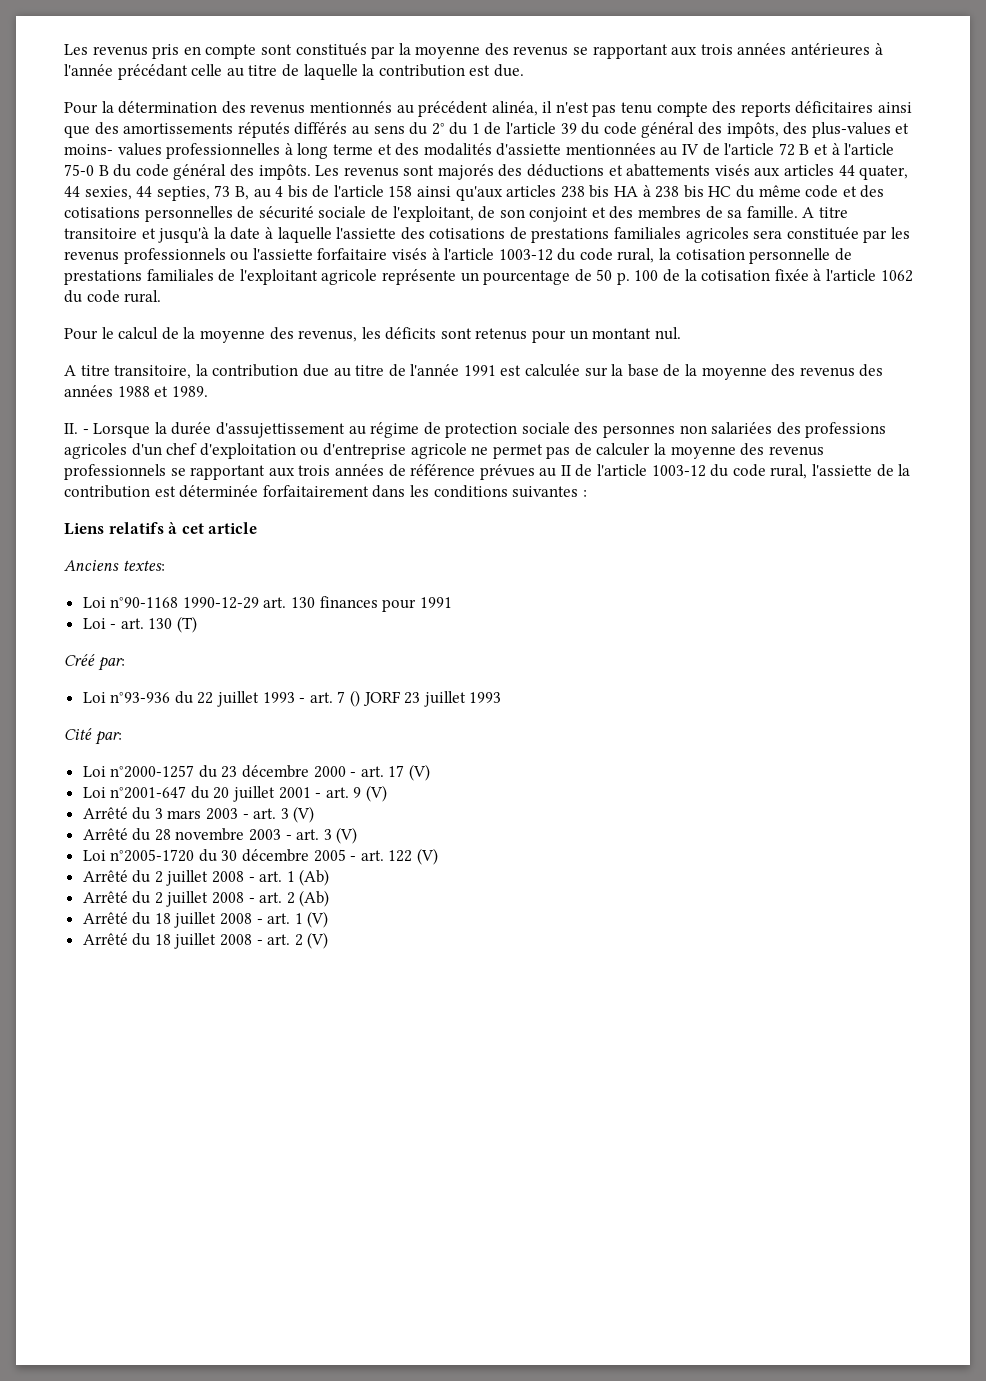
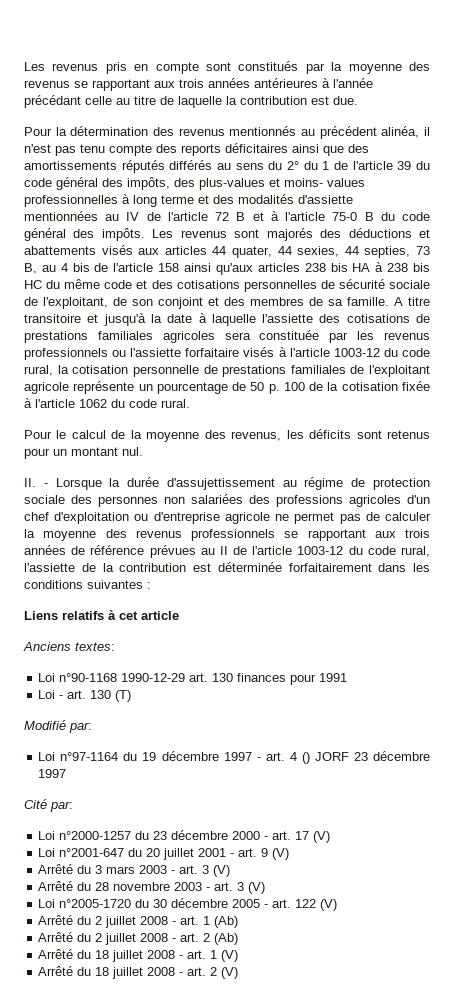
[64,364,884,380] [64,385,208,397] // A titre transitoire, la contribution due au titre de l'année 1991 est calculée sur la base de la moyenne des revenus des années 1988 et 1989. -> (143, 451) none
[64,654,125,671] [82,691,346,707] Créé par: // Loi n°93-936 du 22 juillet 1993 - art. 7 -> [24,720,92,733] [38,751,297,761] Modifié par: // Loi n°97-1164 du 19 décembre 1997 - art. 4
[423,691,502,707] juillet 1993 -> [373,751,431,761] [38,769,67,778] décembre 1997

